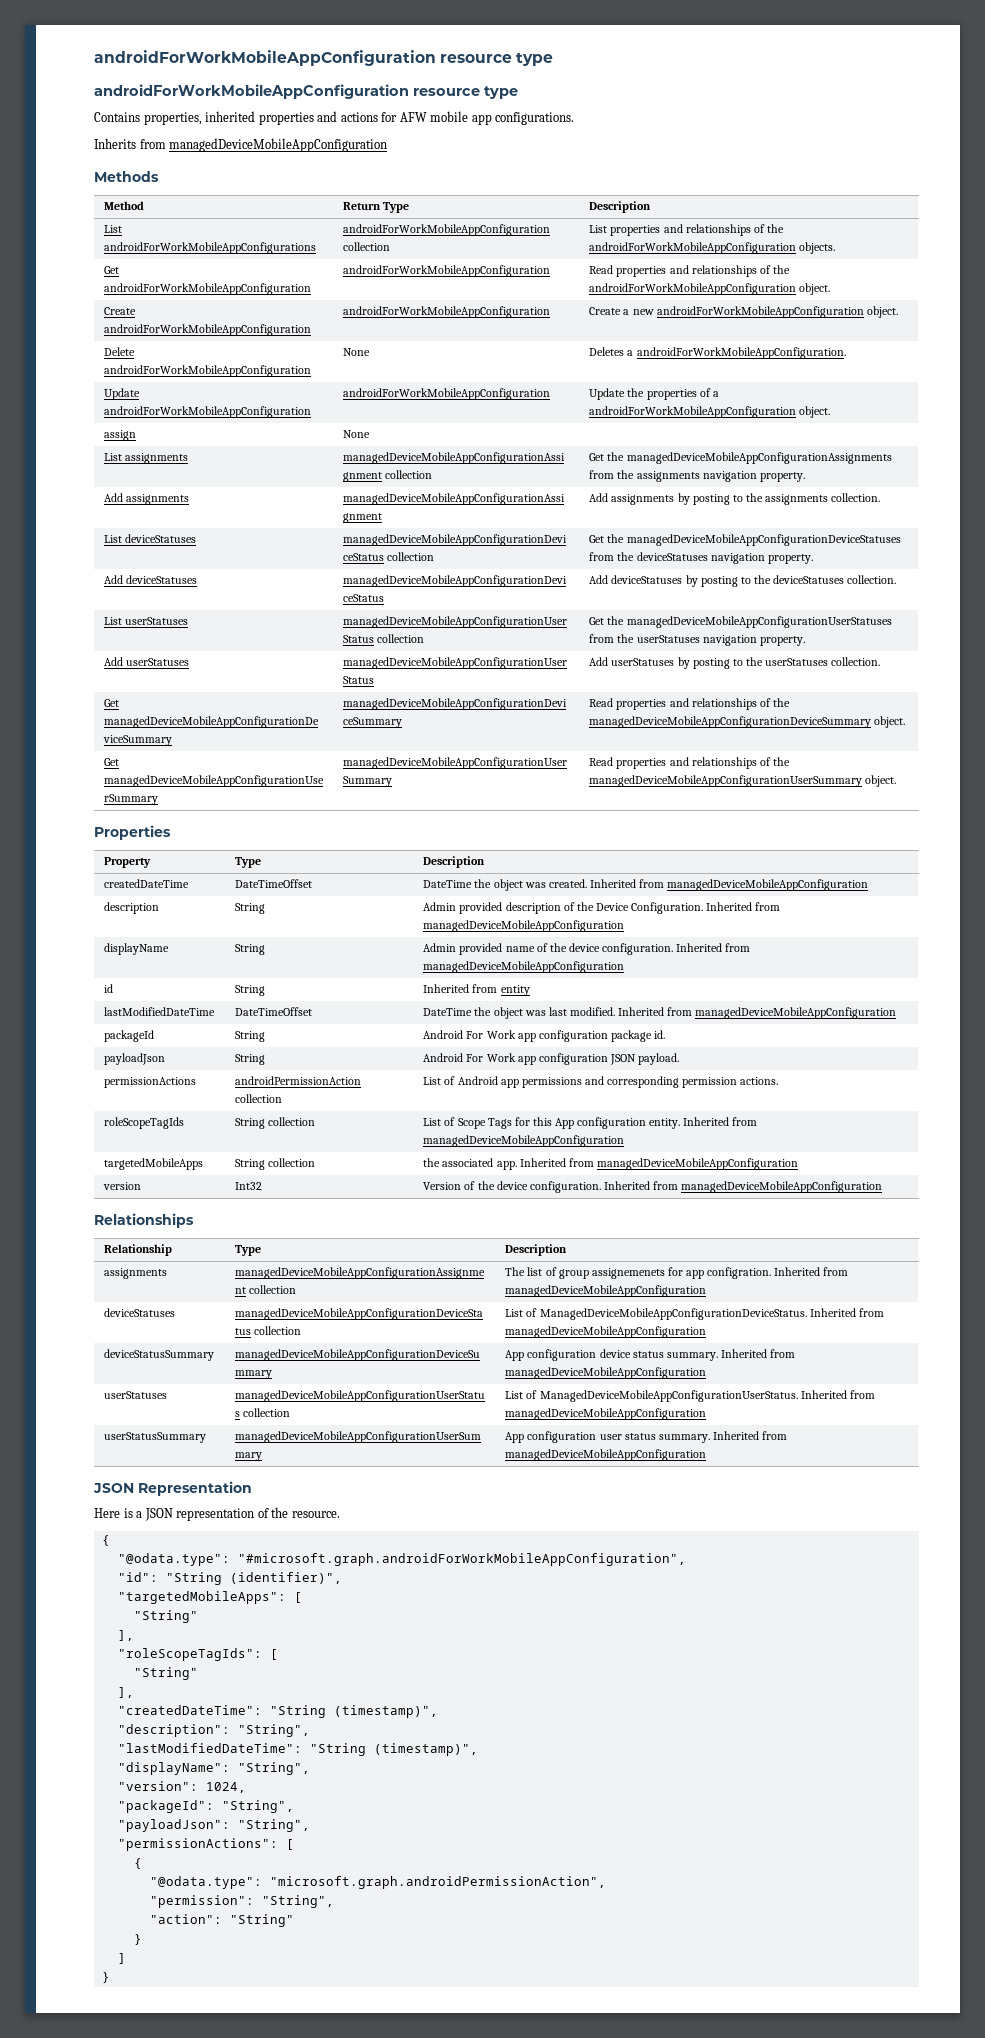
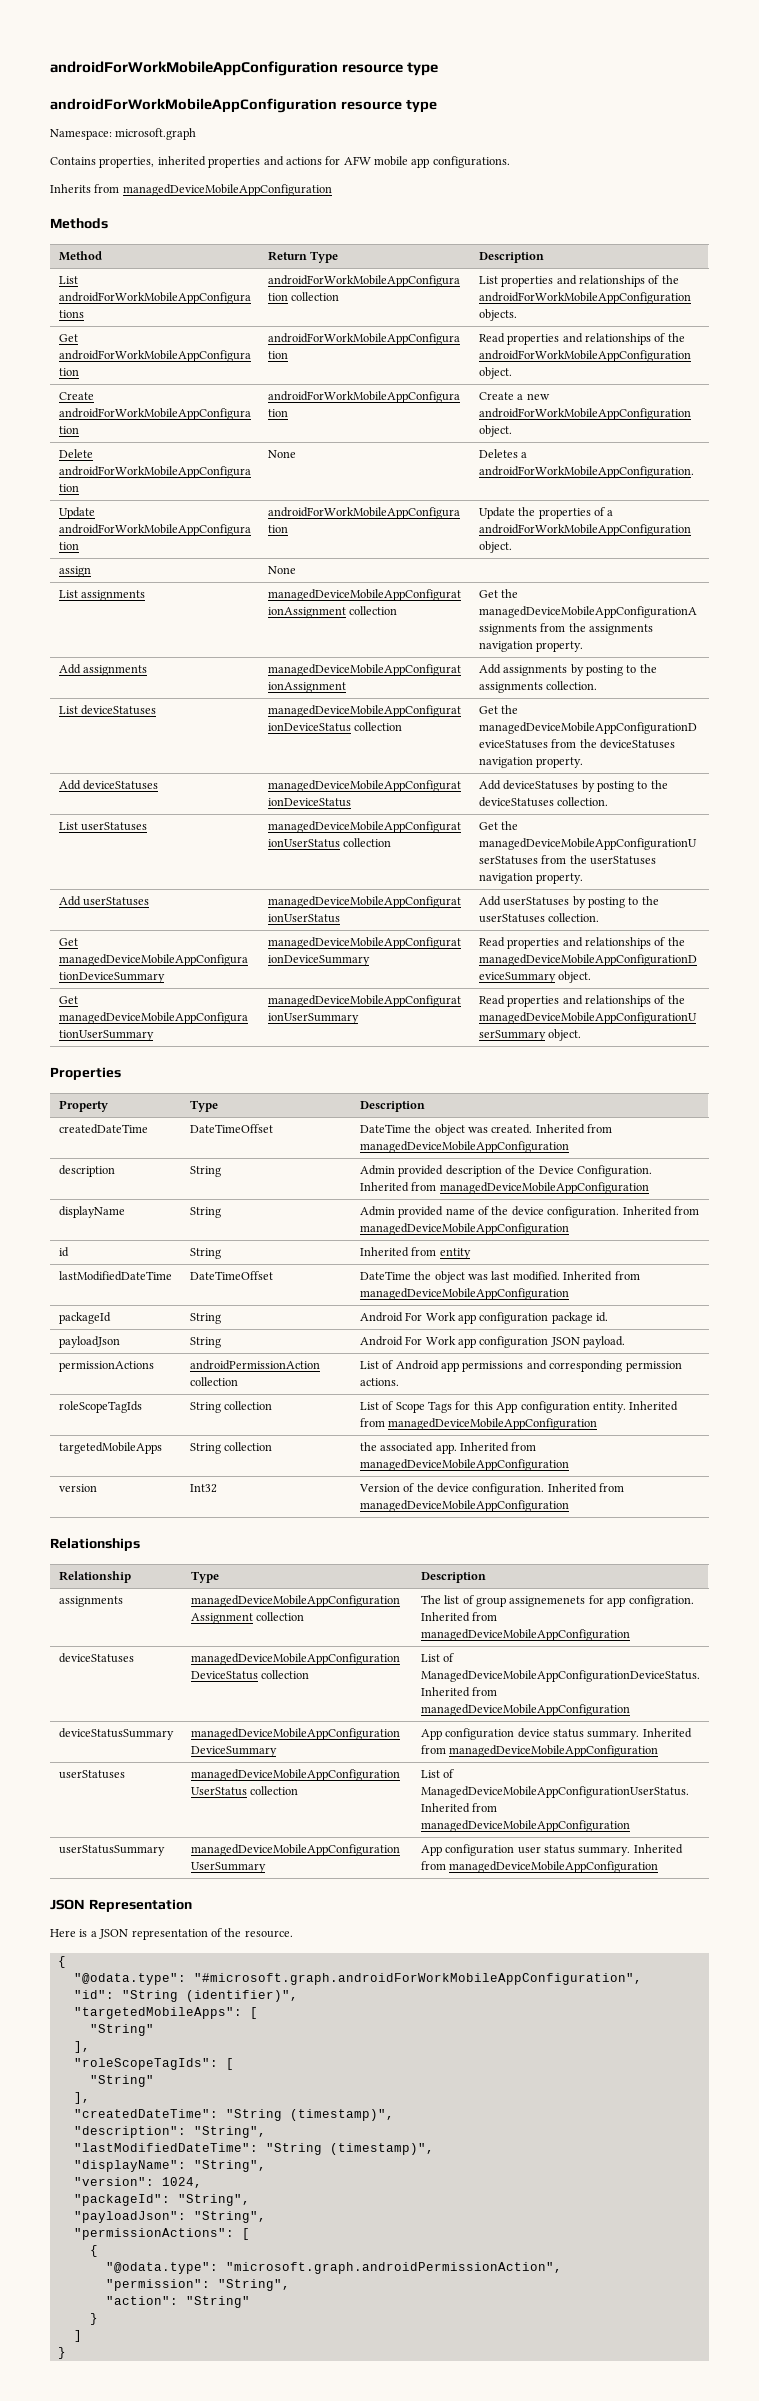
(518, 92) none -> [50,128,197,140] // Namespace: microsoft.graph

